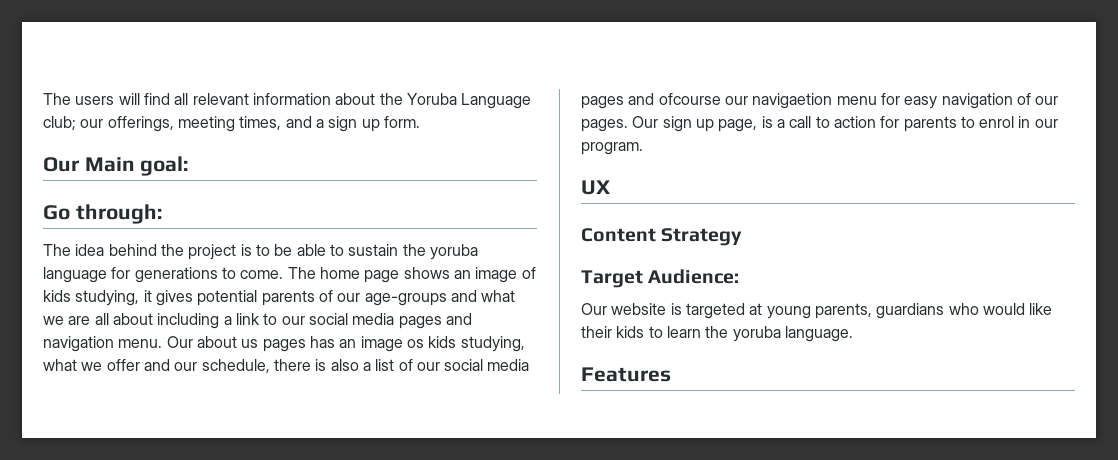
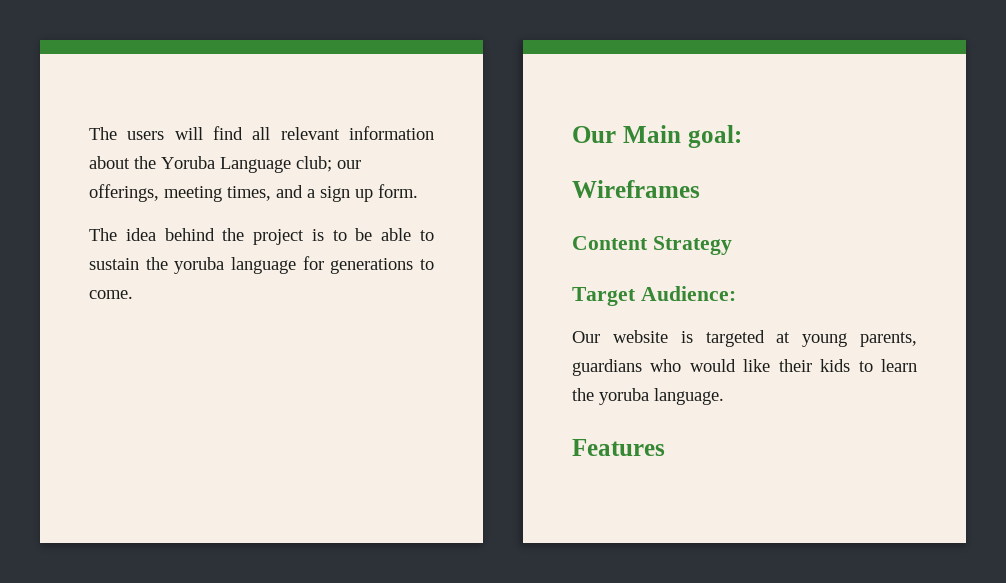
[43,156,189,176] [43,204,162,224] // Our Main goal: // Go through: -> (418, 191) none
[287,267,536,283] [43,290,516,306] [43,313,472,329] [43,336,525,352] [43,359,530,373] [581,93,1059,109] [581,116,1058,132] [581,142,643,155] [581,180,611,195] The home page shows an image of kids studying, it gives potential parents of our age-groups and what we are all about including a link to our social media pages and navigation menu. Our about us pages has an image os kids studying, what we offer and our schedule, there is also a list of our social media pages and ofcourse our navigaetion menu for easy navigation of our pages. Our sign up page, is a call to action for parents to enrol in our program. // UX -> [572,125,742,148] [572,180,700,198] // Our Main goal: // Wireframes

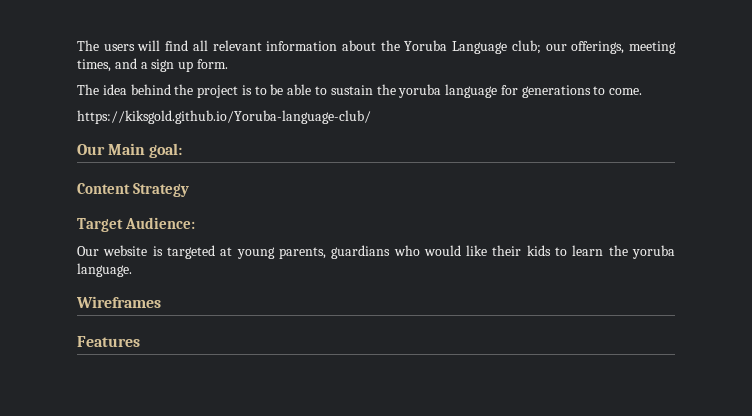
(133, 294) none -> [77,110,371,124] // https://kiksgold.github.io/Yoruba-language-club/
[572,180,700,198] // Wireframes -> (183, 150) none
(724, 396) none -> [76,296,161,308] // Wireframes

